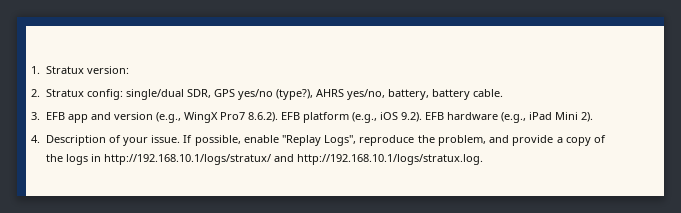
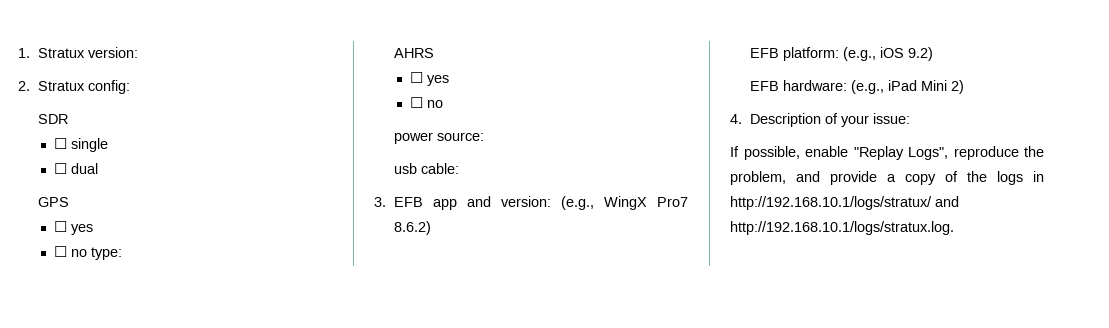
[125,89,503,100] single/dual SDR, GPS yes/no (type?), AHRS yes/no, battery, battery cable. -> [37,114,68,124] [53,138,108,152] [53,163,98,174] [37,197,69,207] [53,221,93,235] [53,246,122,260] [393,48,434,58] [409,72,449,86] [409,97,443,108] [393,132,484,144] [393,163,459,174] // SDR // ☐ single // ☐ dual // GPS // ☐ yes // ☐ no type: // AHRS // ☐ yes // ☐ no // power source: // usb cable:
[113,112,153,120] version -> [500,196,551,207] version:
[247,112,498,123] 8.6.2). EFB platform (e.g., iOS 9.2). EFB hardware -> [393,221,431,235] [749,47,933,61] [749,80,847,91] 8.6.2) // EFB platform: (e.g., iOS 9.2) // EFB hardware:
[580,112,593,122] 2). -> [950,80,964,94] 2)
[151,135,181,143] issue. -> [872,113,910,124] issue: //

